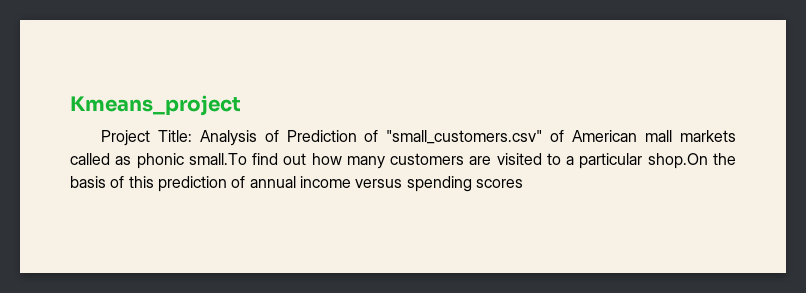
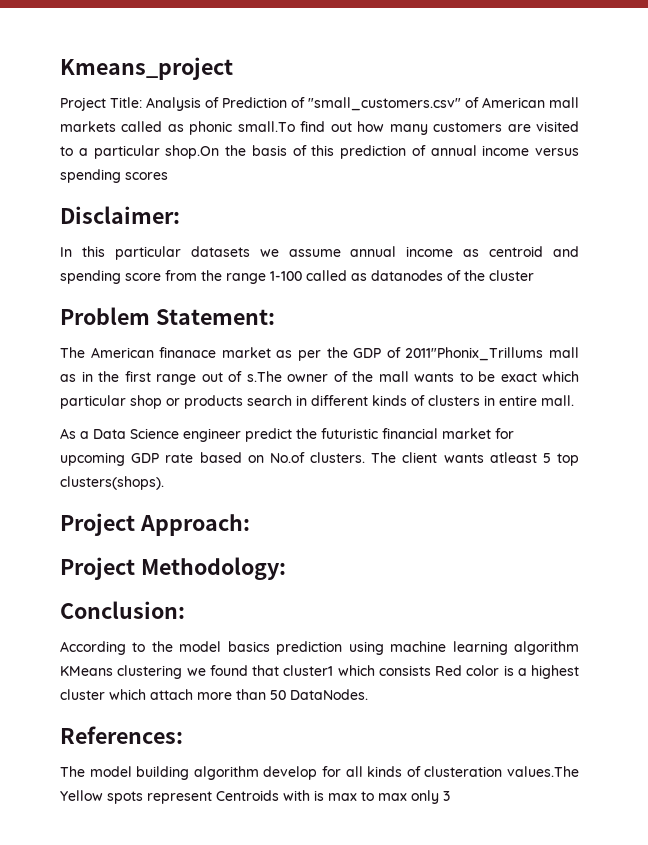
(523, 183) none -> [60,206,180,224] [60,246,579,260] [60,270,534,284] [60,307,275,325] [60,347,580,361] [60,371,579,385] [60,395,574,409] [60,428,514,442] [60,452,580,466] [60,476,164,490] [60,513,250,536] [60,557,286,580] [60,601,185,619] [60,641,579,655] [60,665,579,679] [60,689,368,700] [60,726,183,744] [60,766,580,780] [60,790,450,804] // Disclaimer: // In this particular datasets we assume annual income as centroid and spending score from the range 1-100 called as datanodes of the cluster // Problem Statement: // The American finanace market as per the GDP of 2011"Phonix_Trillums mall as in the first range out of s.The owner of the mall wants to be exact which particular shop or products search in different kinds of clusters in entire mall. // As a Data Science engineer predict the futuristic financial market for upcoming GDP rate based on No.of clusters. The client wants atleast 5 top clusters(shops). // Project Approach: // Project Methodology: // Conclusion: // According to the model basics prediction using machine learning algorithm KMeans clustering we found that cluster1 which consists Red color is a highest cluster which attach more than 50 DataNodes. // References: // The model building algorithm develop for all kinds of clusteration values.The Yellow spots represent Centroids with is max to max only 3

